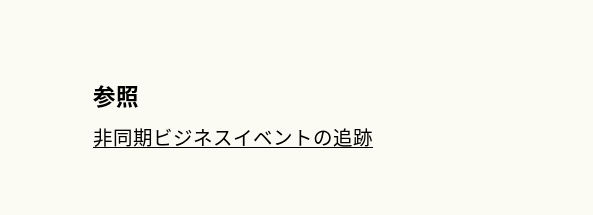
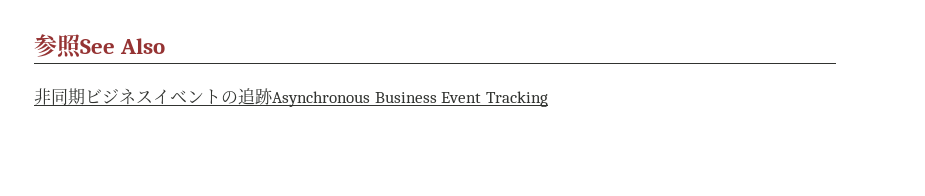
(139, 97) none -> [80,38,166,54] See Also
(373, 137) none -> [272,91,548,107] Asynchronous Business Event Tracking

